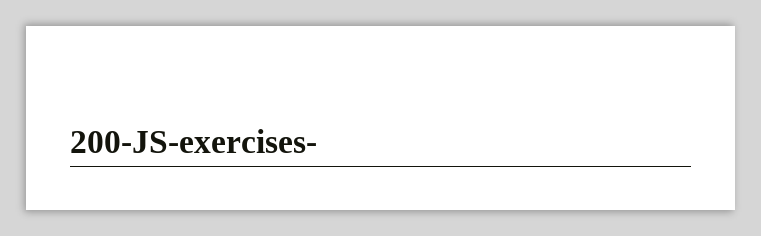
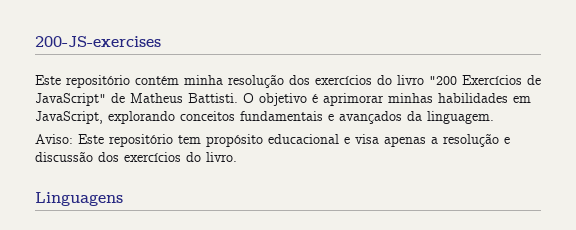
[70,129,317,153] 200-JS-exercises- -> [35,36,161,47] [35,74,541,88] [35,93,531,106] [35,111,494,124] [35,133,510,147] [35,151,237,162] [35,192,123,206] 200-JS-exercises // Este repositório contém minha resolução dos exercícios do livro "200 Exercícios de JavaScript" de Matheus Battisti. O objetivo é aprimorar minhas habilidades em JavaScript, explorando conceitos fundamentais e avançados da linguagem. // Aviso: Este repositório tem propósito educacional e visa apenas a resolução e discussão dos exercícios do livro. // Linguagens

